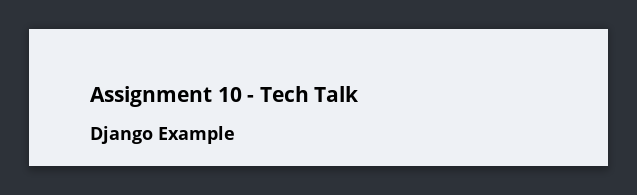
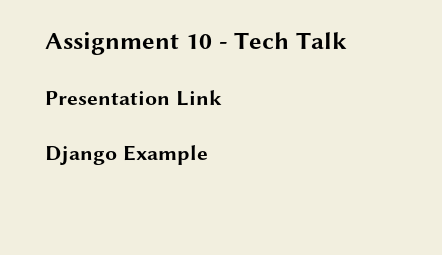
(360, 94) none -> [45,90,222,106] // Presentation Link

